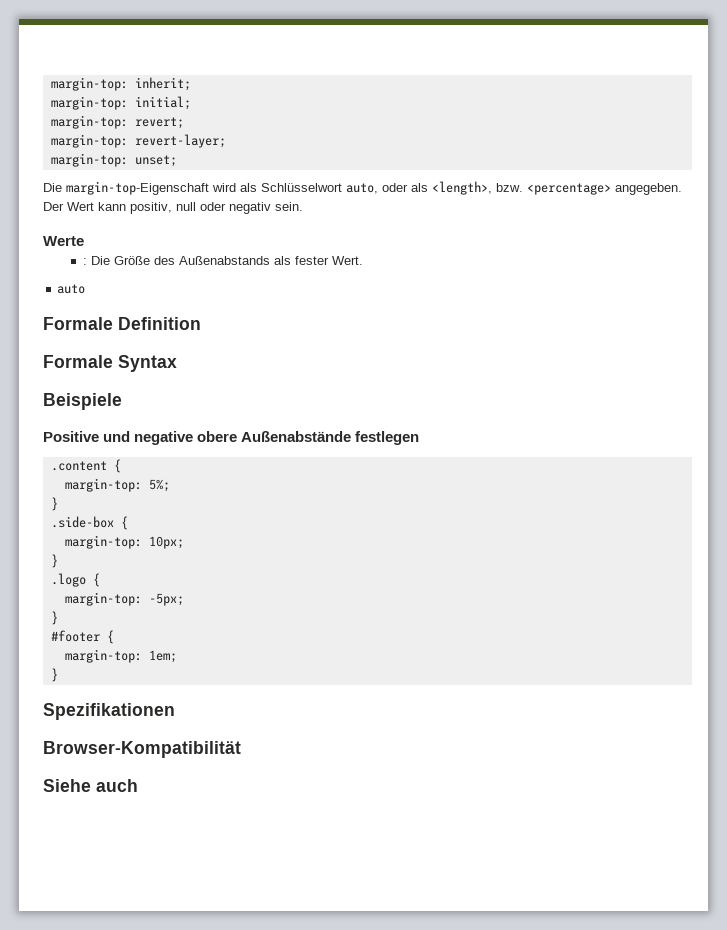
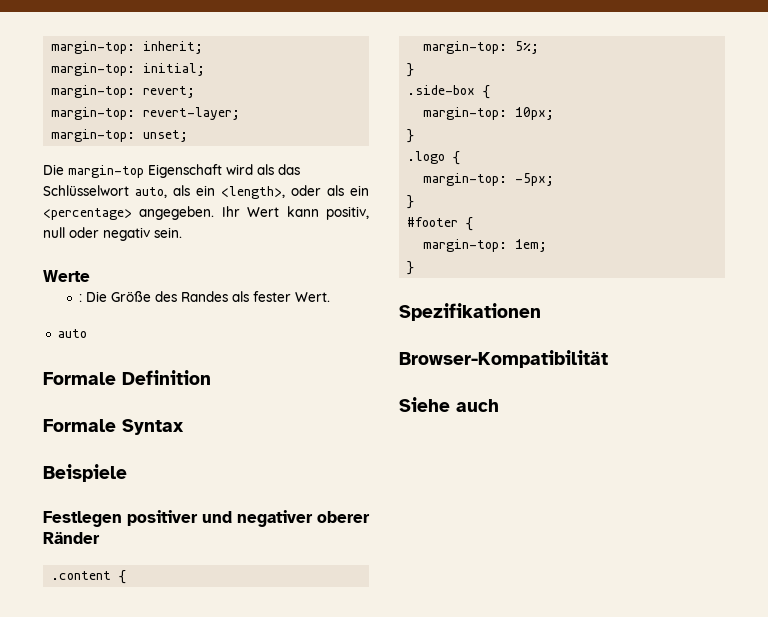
[66,181,209,195] margin-top-Eigenschaft -> [68,164,222,178] margin-top Eigenschaft
(257, 187) none -> [278,164,300,175] das
[382,181,523,195] oder als <length>, bzw. -> [173,185,369,199] als ein <length>, oder als ein
[43,202,64,211] Der -> [221,206,240,217] Ihr
[178,256,270,265] Außenabstands -> [180,291,228,302] Randes
[43,431,420,445] Positive und negative obere Außenabstände festlegen -> [43,510,370,527] [43,531,100,544] Festlegen positiver und negativer oberer Ränder

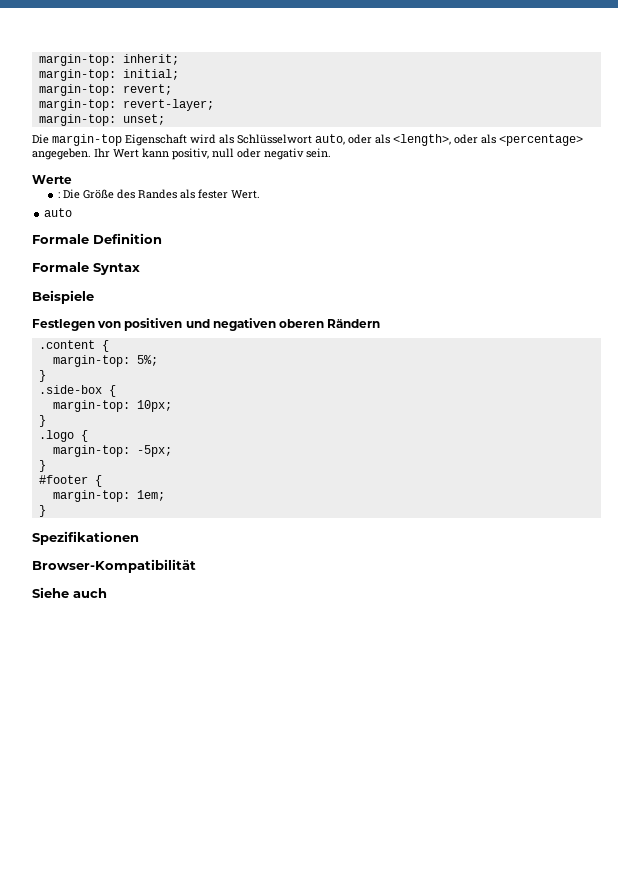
[278,164,300,175] das -> (234, 139) none
[173,185,215,196] als ein -> [348,134,390,144] oder als
[350,185,369,196] ein -> (496, 139) none
[127,510,370,527] [43,531,100,544] positiver und negativer oberer Ränder -> [97,318,381,331] von positiven und negativen oberen Rändern

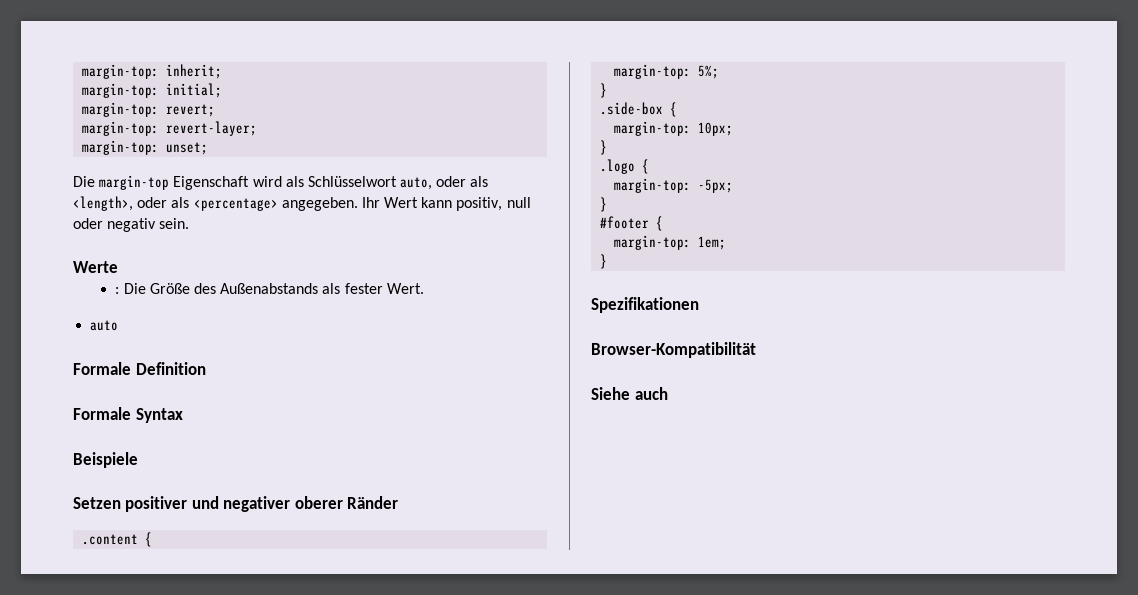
[138,189,178,199] Randes -> [220,283,319,294] Außenabstands
[32,318,381,331] Festlegen von positiven und negativen oberen Rändern -> [73,496,399,512] Setzen positiver und negativer oberer Ränder

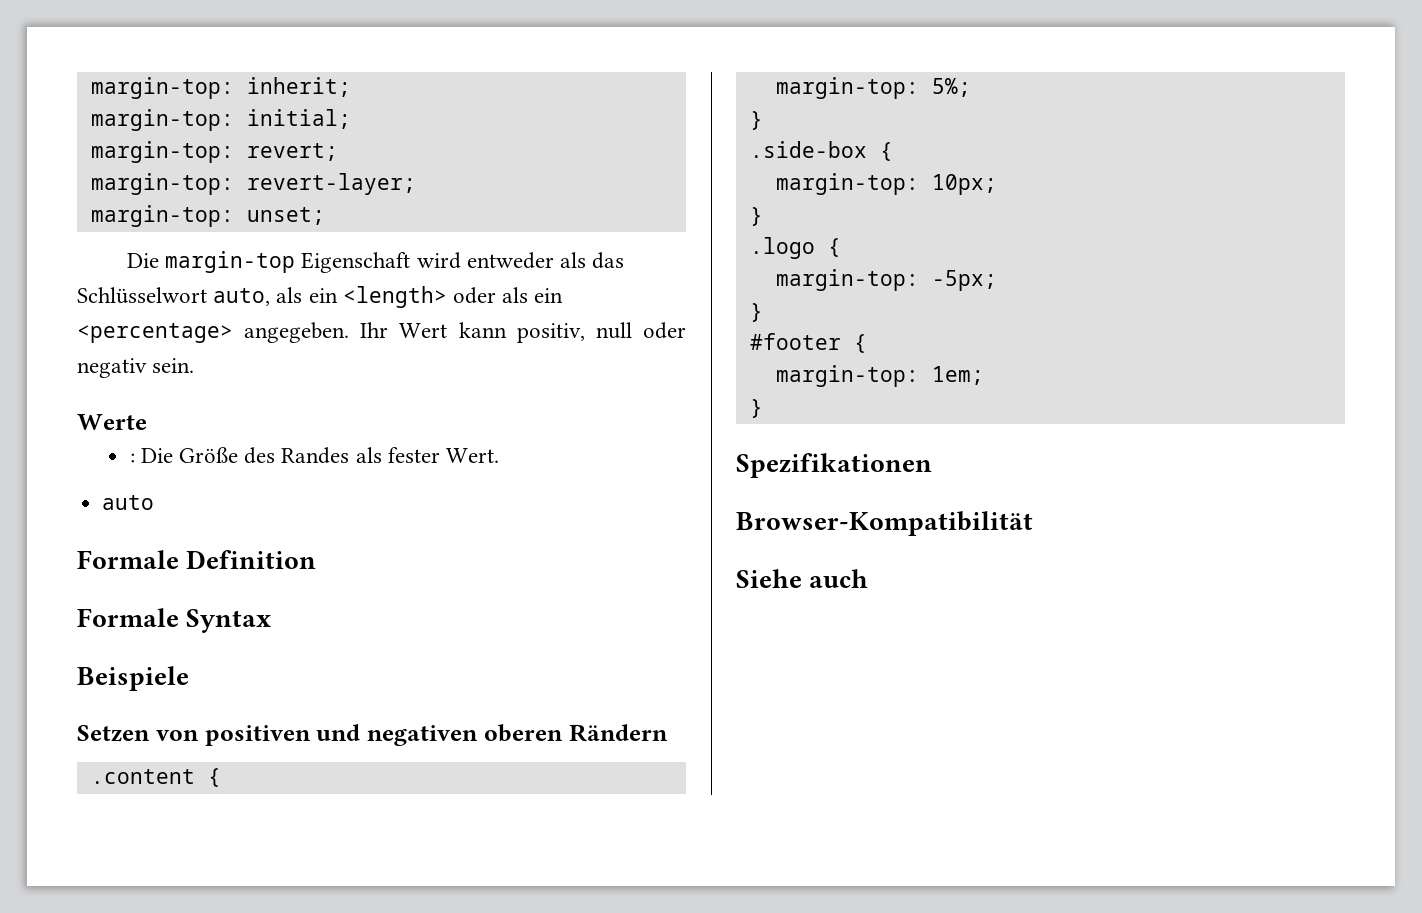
[285,176,489,190] [73,196,190,211] als Schlüsselwort auto, oder als <length>, oder als -> [466,252,625,269] [77,286,564,308] entweder als das Schlüsselwort auto, als ein <length> oder als ein
[220,283,319,294] Außenabstands -> [281,447,350,464] Randes
[125,496,399,512] positiver und negativer oberer Ränder -> [155,724,668,746] von positiven und negativen oberen Rändern

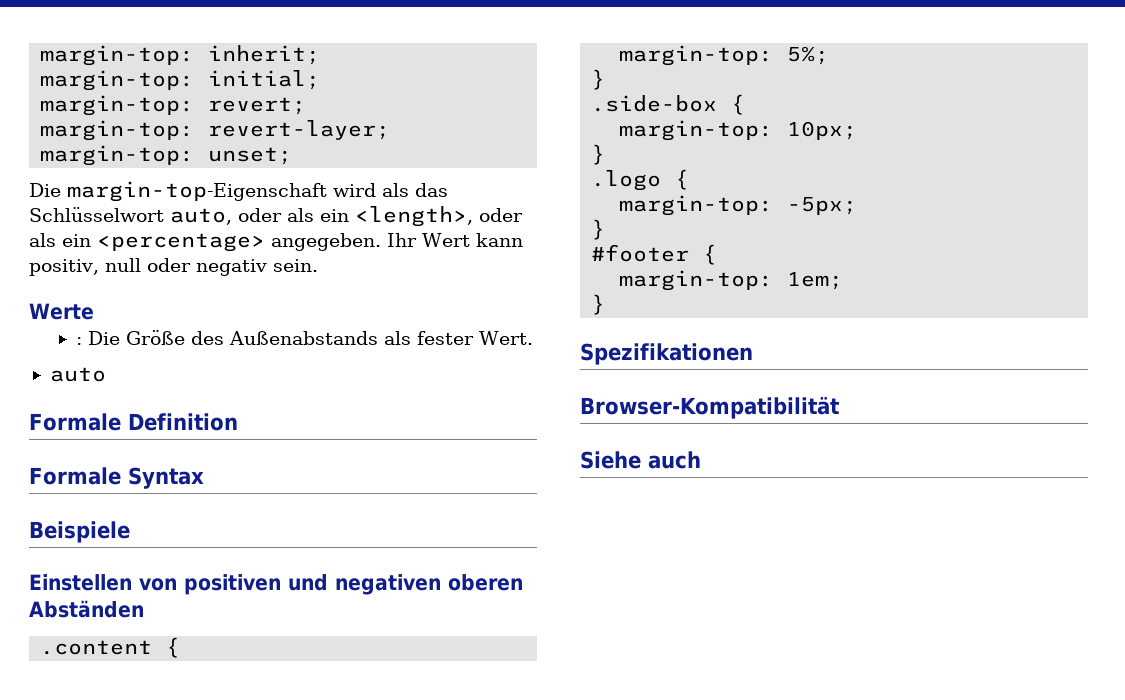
[165,251,554,273] margin-top Eigenschaft wird entweder -> [67,181,376,202] margin-top-Eigenschaft wird
[276,286,447,308] als ein <length> -> [238,206,473,227] oder als ein <length>,
[281,447,350,464] Randes -> [229,331,379,345] Außenabstands
[77,725,150,742] Setzen -> [29,574,132,591] Einstellen
[568,724,668,742] Rändern -> [29,600,144,618] Abständen

